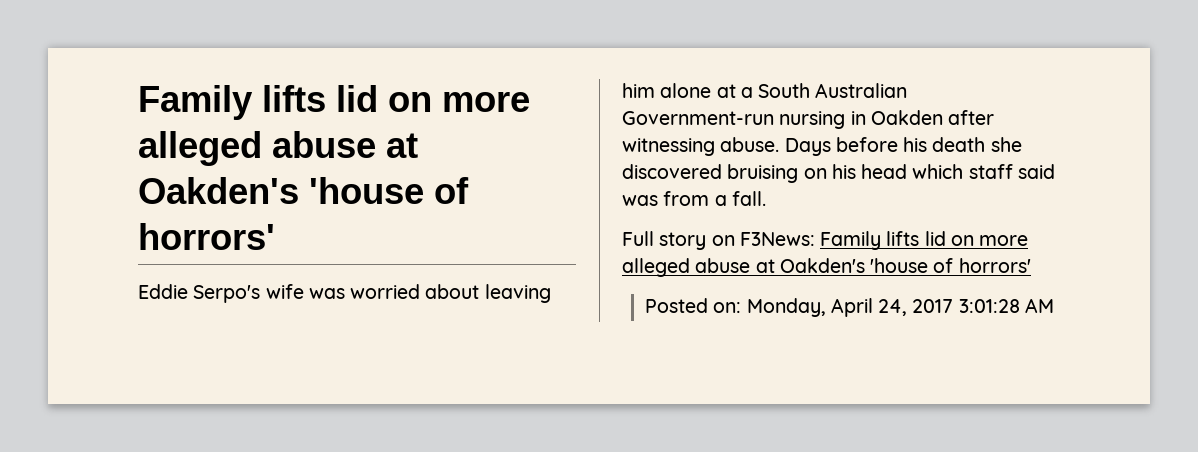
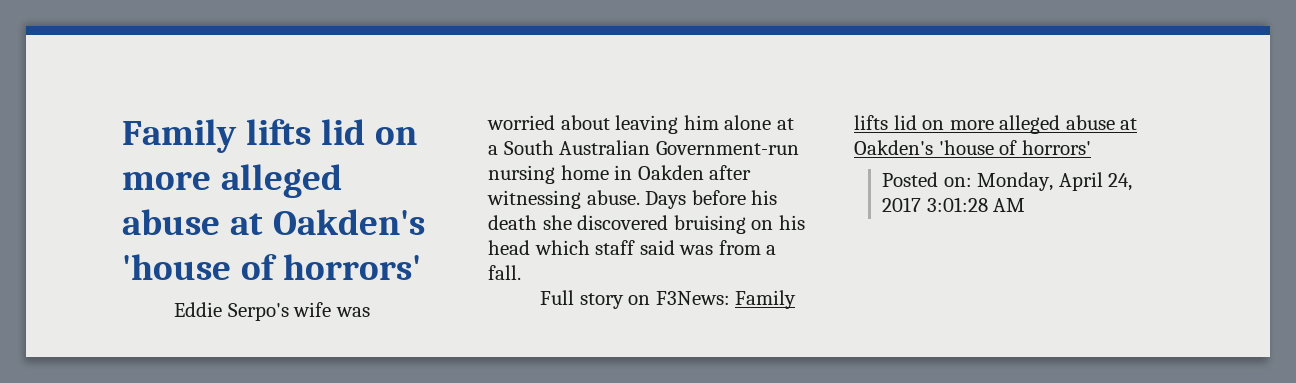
(846, 120) none -> [560,165,609,180] home

